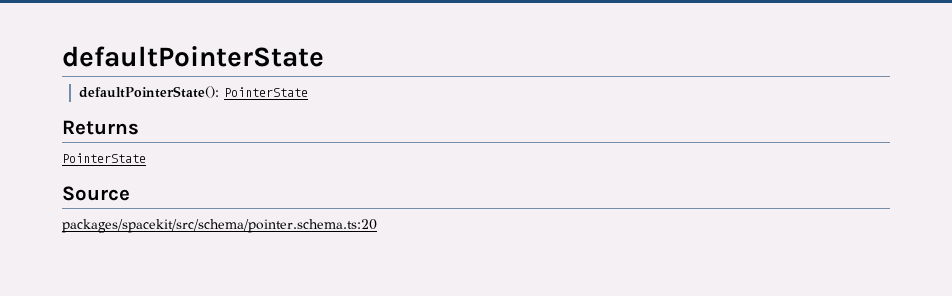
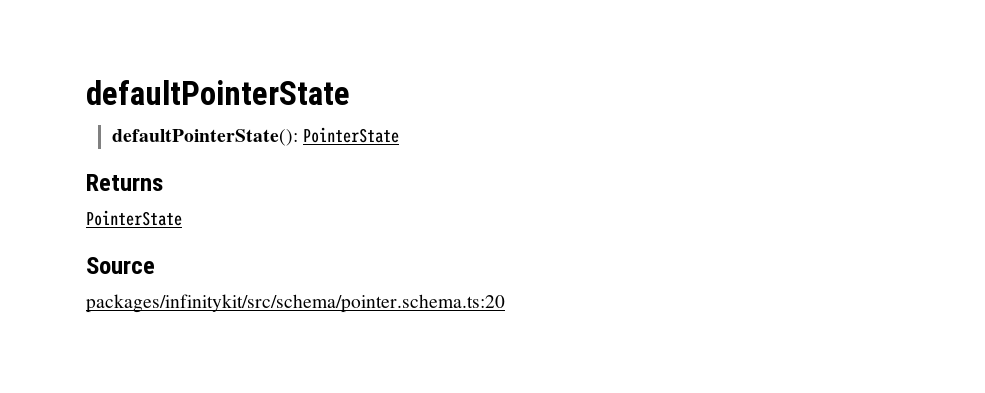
[62,219,377,233] packages/spacekit/src/schema/pointer.schema.ts:20 -> [86,294,505,313] packages/infinitykit/src/schema/pointer.schema.ts:20

